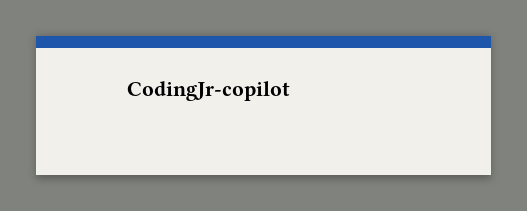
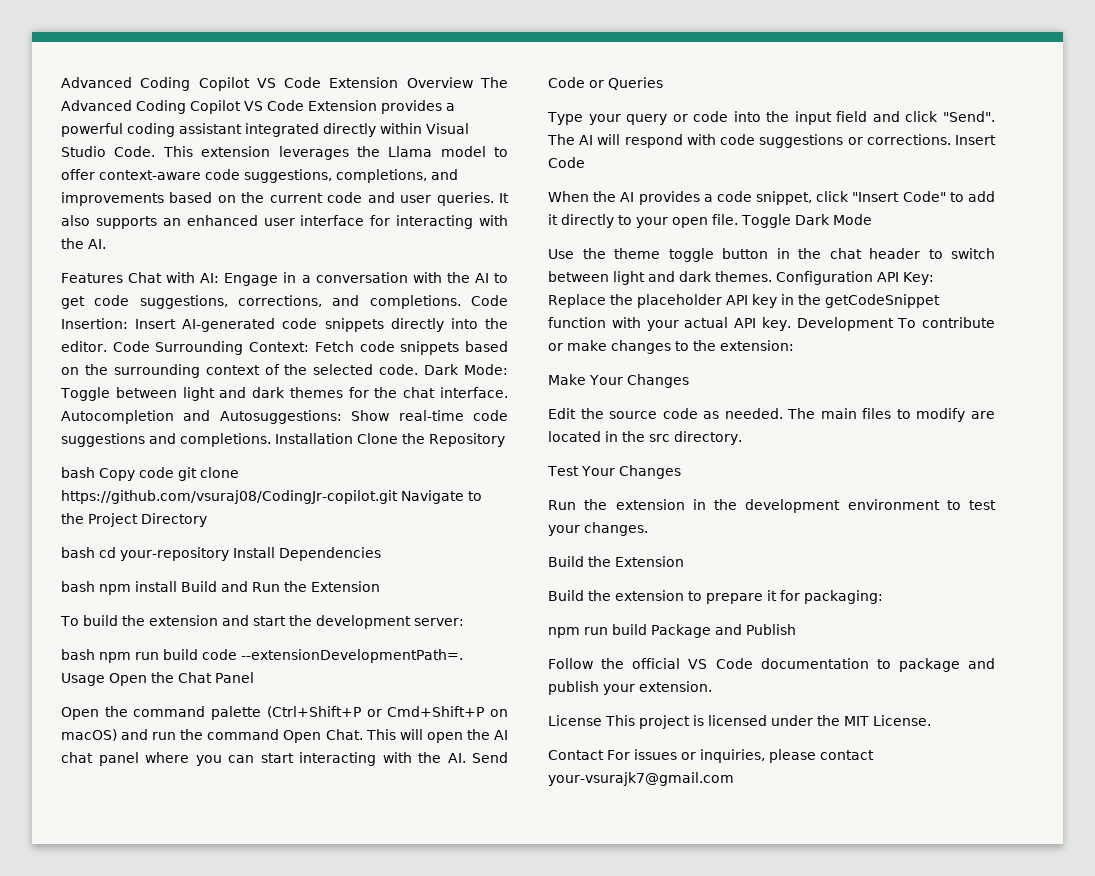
[127,81,290,101] CodingJr-copilot -> [61,77,508,91] [61,100,455,114] [61,123,469,137] [61,146,508,160] [61,169,458,183] [61,192,510,206] [61,215,508,229] [61,238,106,249] [61,272,508,286] [61,295,508,309] [61,318,509,332] [61,341,508,355] [61,364,509,378] [60,387,509,401] [61,410,508,424] [61,433,505,447] [61,467,239,481] [61,490,482,504] [61,513,207,527] [61,547,381,561] [61,581,380,595] [60,615,464,629] [61,649,463,663] [61,672,254,686] [61,706,509,720] [61,729,508,743] [61,752,508,766] [548,77,663,90] [547,111,995,125] [547,134,996,148] [548,157,585,168] [548,191,995,205] [548,214,872,228] [548,248,995,262] [548,271,934,285] [548,294,940,308] [548,317,995,331] [548,340,794,354] [548,374,689,388] [548,408,995,422] [548,431,742,445] [547,465,681,479] [548,499,996,513] [548,522,648,536] [548,556,684,567] [548,590,883,604] [548,624,796,638] [548,658,995,672] [548,681,712,695] [548,715,931,729] [548,749,874,763] [548,772,734,786] Advanced Coding Copilot VS Code Extension Overview The Advanced Coding Copilot VS Code Extension provides a powerful coding assistant integrated directly within Visual Studio Code. This extension leverages the Llama model to offer context-aware code suggestions, completions, and improvements based on the current code and user queries. It also supports an enhanced user interface for interacting with the AI. // Features Chat with AI: Engage in a conversation with the AI to get code suggestions, corrections, and completions. Code Insertion: Insert AI-generated code snippets directly into the editor. Code Surrounding Context: Fetch code snippets based on the surrounding context of the selected code. Dark Mode: Toggle between light and dark themes for the chat interface. Autocompletion and Autosuggestions: Show real-time code suggestions and completions. Installation Clone the Repository // bash Copy code git clone https://github.com/vsuraj08/CodingJr-copilot.git Navigate to the Project Directory // bash cd your-repository Install Dependencies // bash npm install Build and Run the Extension // To build the extension and start the development server: // bash npm run build code --extensionDevelopmentPath=. Usage Open the Chat Panel // Open the command palette (Ctrl+Shift+P or Cmd+Shift+P on macOS) and run the command Open Chat. This will open the AI chat panel where you can start interacting with the AI. Send Code or Queries // Type your query or code into the input field and click "Send". The AI will respond with code suggestions or corrections. Insert Code // When the AI provides a code snippet, click "Insert Code" to add it directly to your open file. Toggle Dark Mode // Use the theme toggle button in the chat header to switch between light and dark themes. Configuration API Key: Replace the placeholder API key in the getCodeSnippet function with your actual API key. Development To contribute or make changes to the extension: // Make Your Changes // Edit the source code as needed. The main files to modify are located in the src directory. // Test Your Changes // Run the extension in the development environment to test your changes. // Build the Extension // Build the extension to prepare it for packaging: // npm run build Package and Publish // Follow the official VS Code documentation to package and publish your extension. // License This project is licensed under the MIT License. // Contact For issues or inquiries, please contact your-vsurajk7@gmail.com

